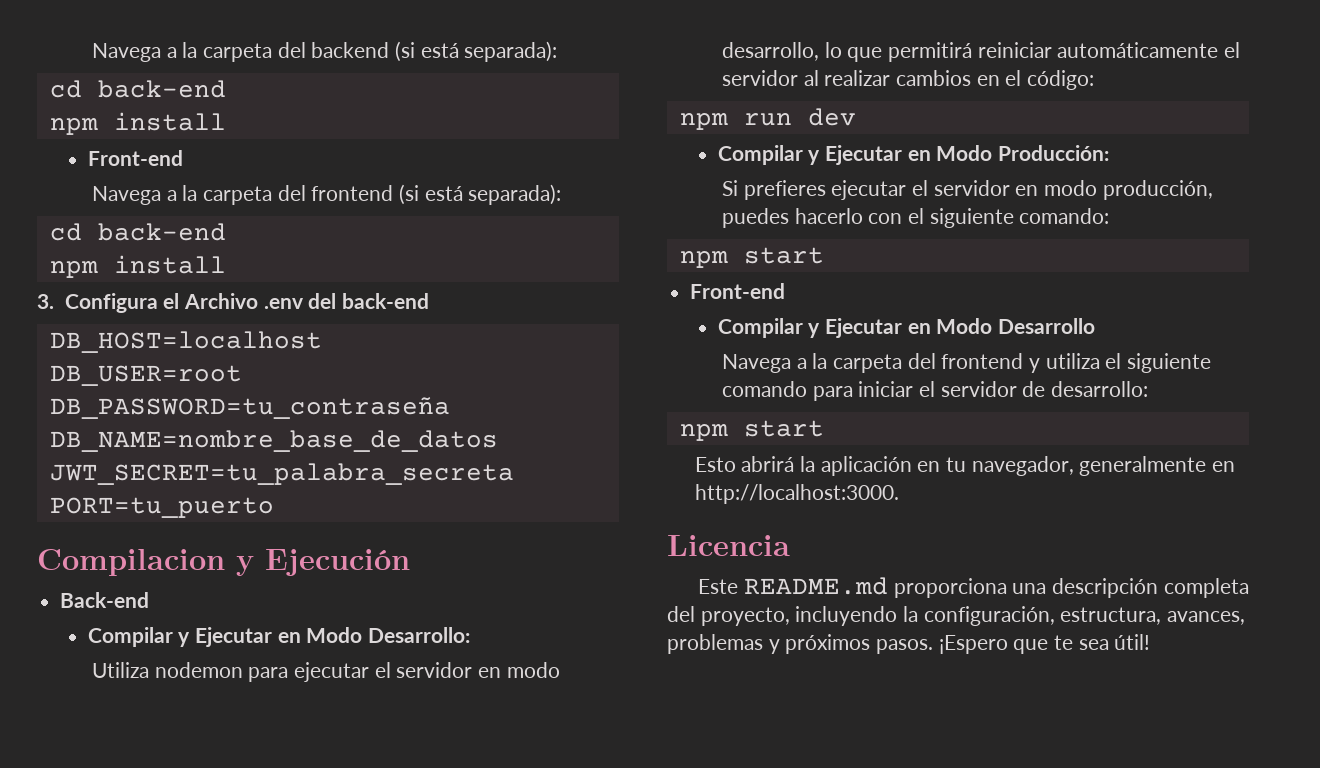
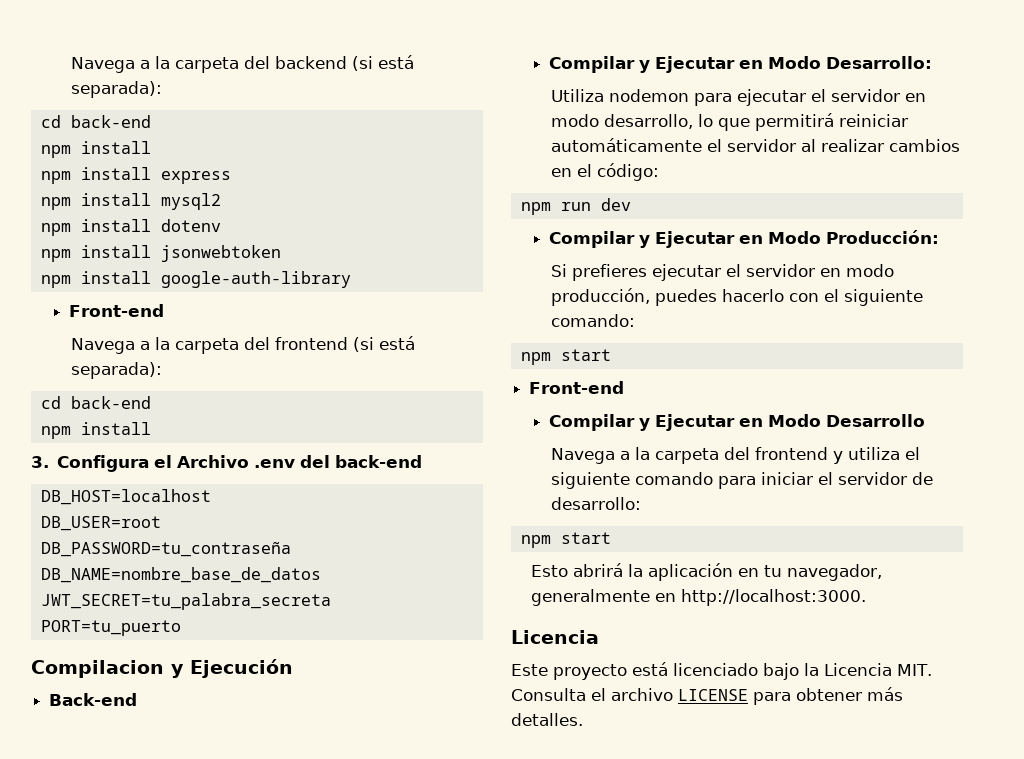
(226, 121) none -> [40,167,231,184] [40,193,221,210] [40,219,221,236] [40,245,281,262] [40,271,351,288] // npm install express // npm install mysql2 // npm install dotenv // npm install jsonwebtoken // npm install google-auth-library
[743,577,1249,598] [667,606,1246,626] [667,634,1151,654] README.md proporciona una descripción completa del proyecto, incluyendo la configuración, estructura, avances, problemas y próximos pasos. ¡Espero que te sea útil! -> [553,662,932,680] [511,687,903,705] [511,713,583,726] proyecto está licenciado bajo la Licencia MIT. Consulta el archivo LICENSE para obtener más detalles.

